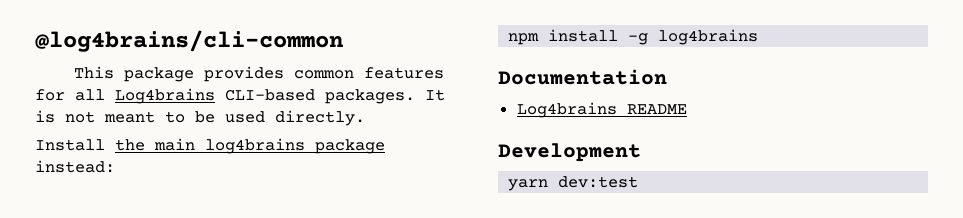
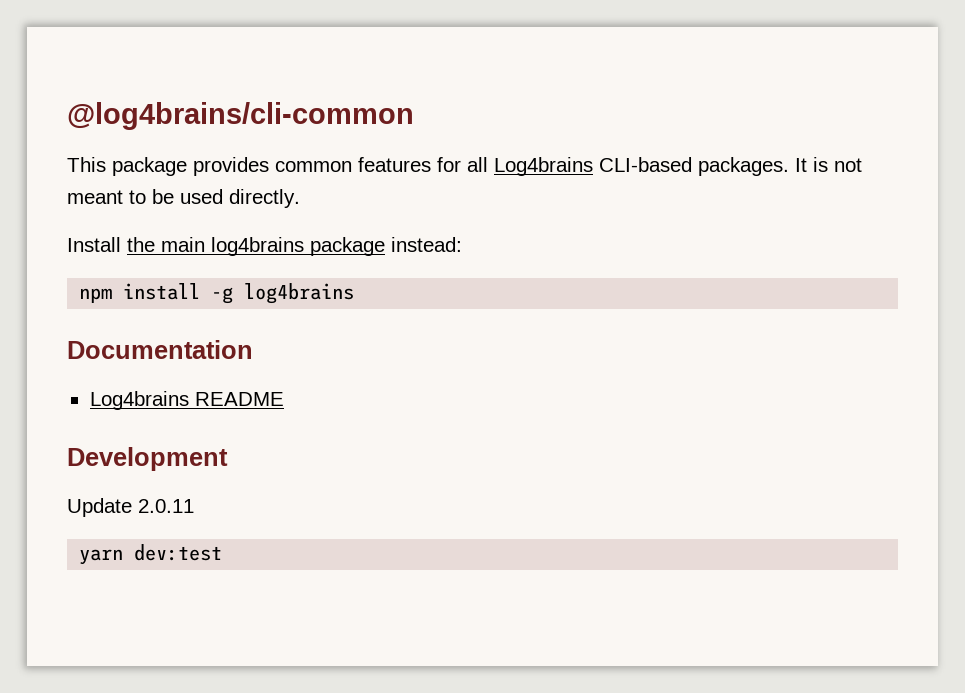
(641, 152) none -> [67,498,194,517] // Update 2.0.11

